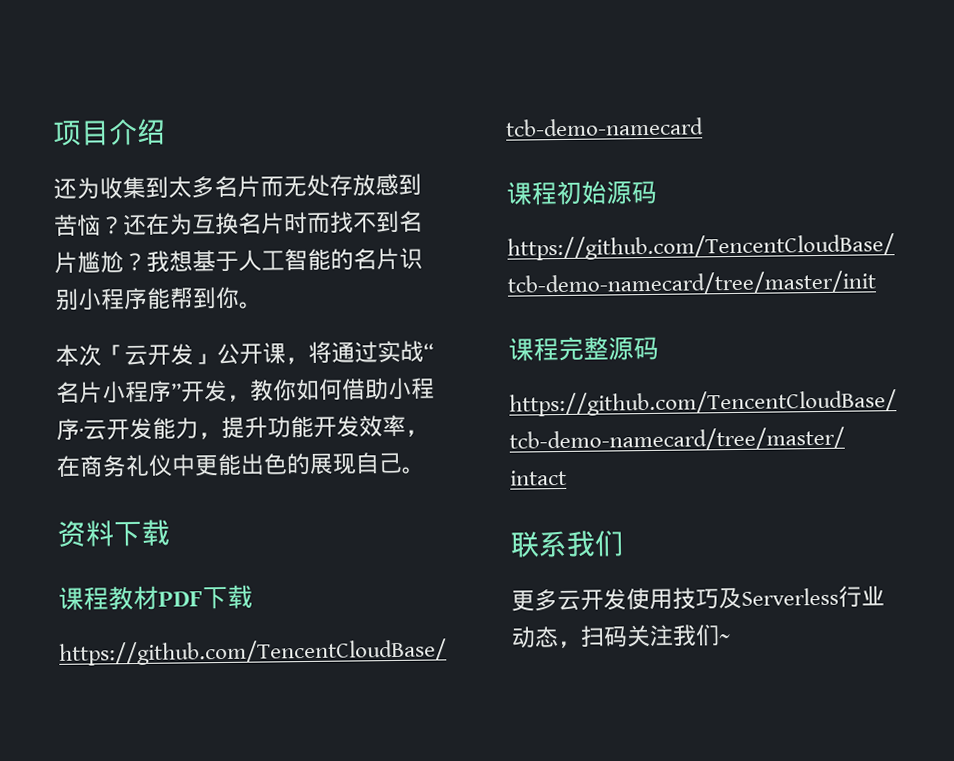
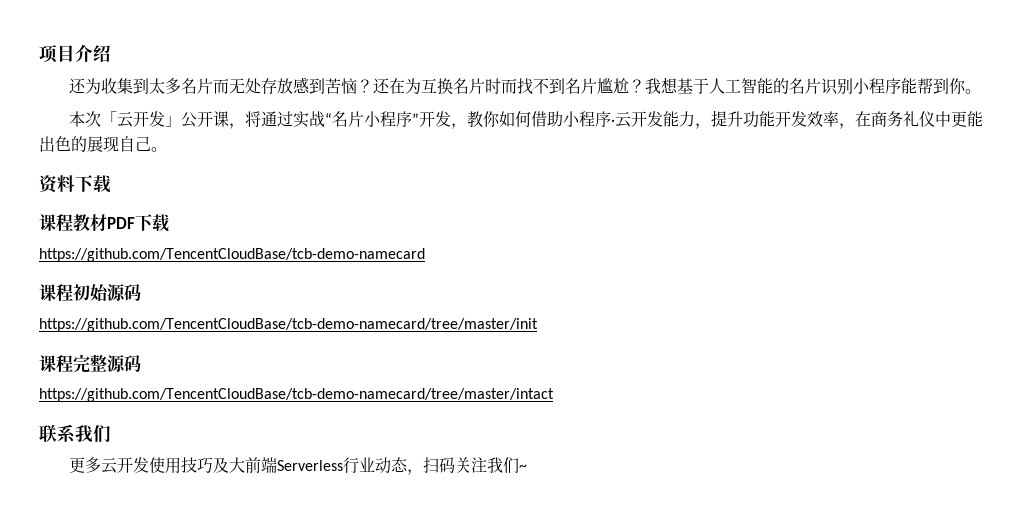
(742, 598) none -> [229,457,278,473] 大前端

